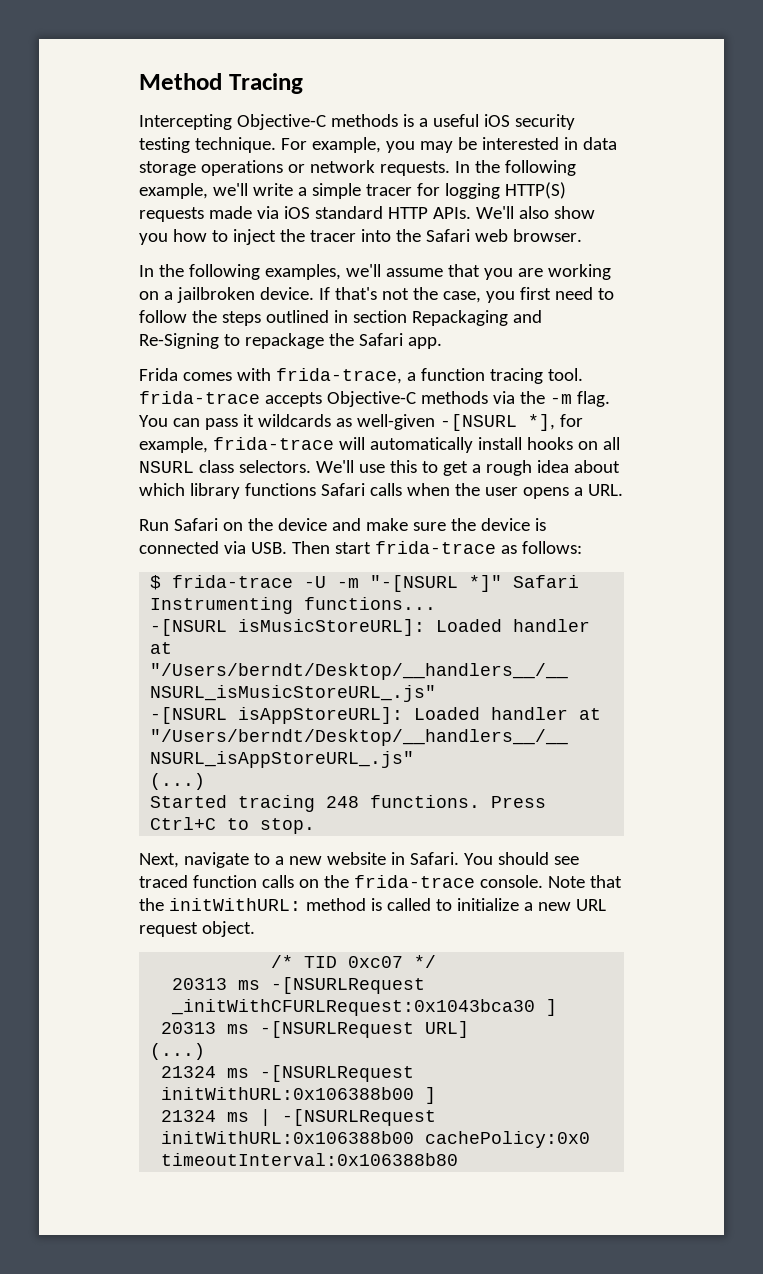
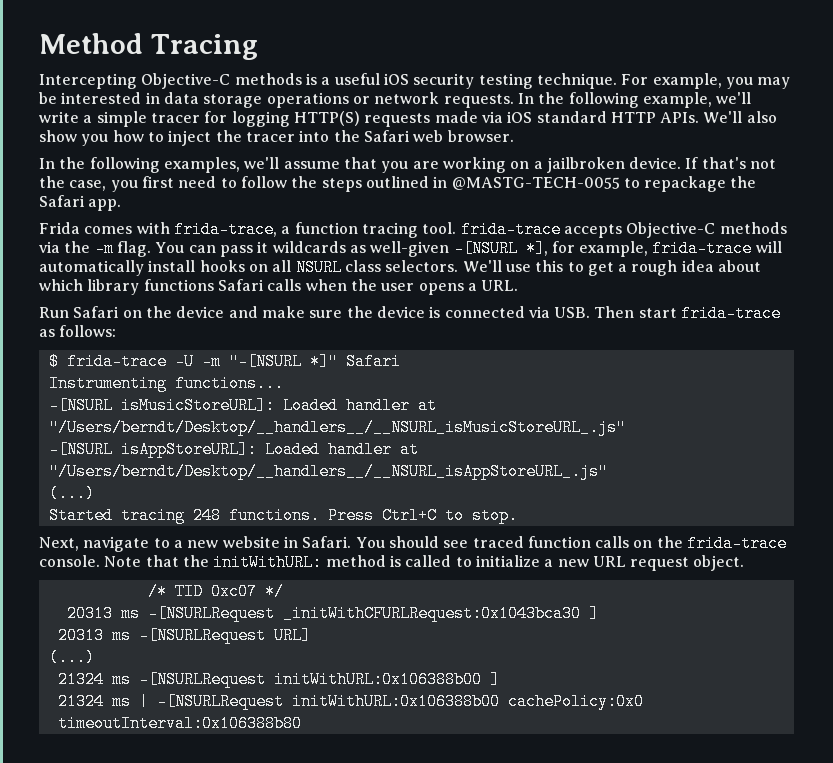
[352,310,542,326] [139,333,219,349] section Repackaging and Re-Signing -> [451,177,620,190] @MASTG-TECH-0055

